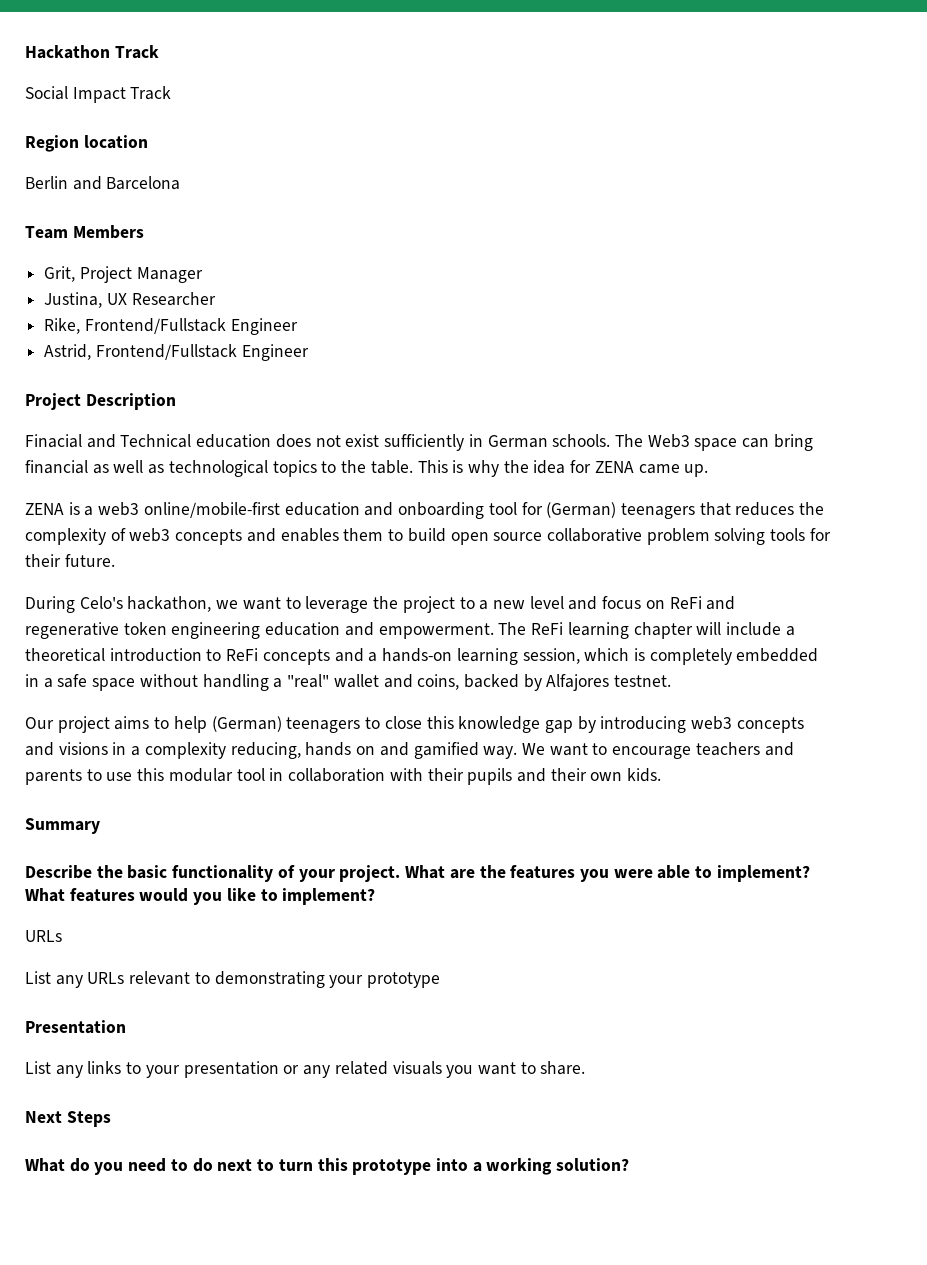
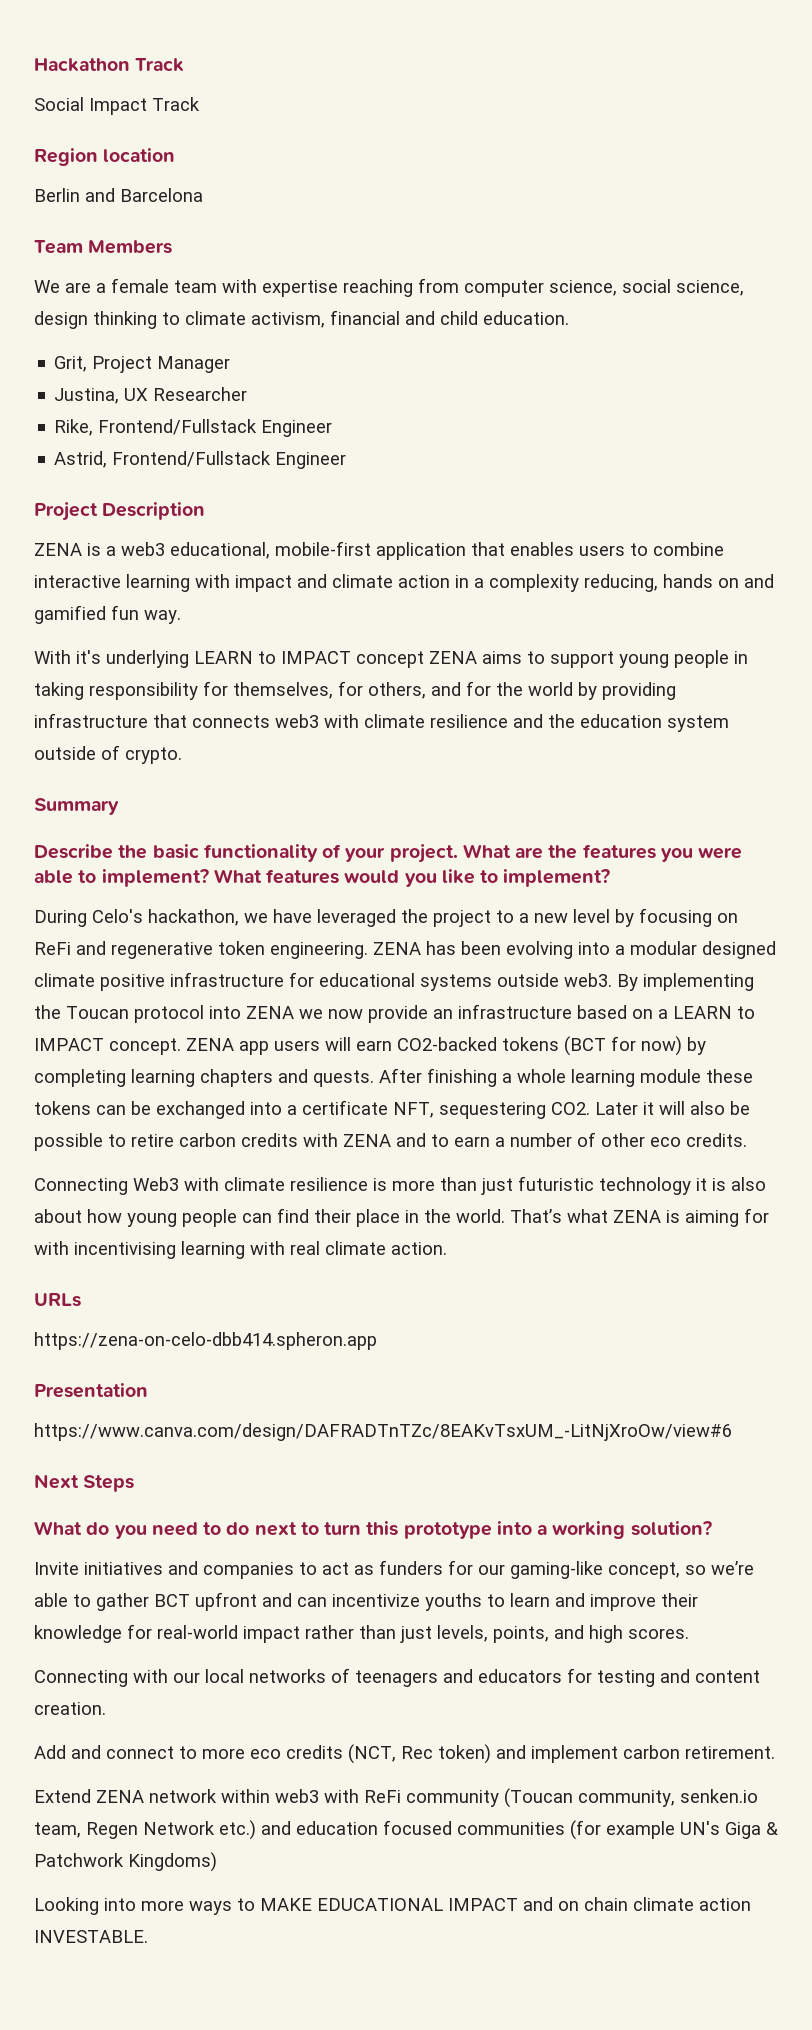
(144, 232) none -> [34,278,744,297] [34,310,569,329] // We are a female team with expertise reaching from computer science, social science, design thinking to climate activism, financial and child education.
[25,434,813,451] [25,460,709,477] [25,502,825,519] [25,528,831,545] [25,554,115,567] [25,596,736,613] [25,622,795,639] [25,648,819,665] [25,674,672,691] [25,716,804,733] [25,742,108,756] Finacial and Technical education does not exist sufficiently in German schools. The Web3 space can bring financial as well as technological topics to the table. This is why the idea for ZENA came up. // ZENA is a web3 online/mobile-first education and onboarding tool for (German) teenagers that reduces the complexity of web3 concepts and enables them to build open source collaborative problem solving tools for their future. // During Celo's hackathon, we want to leverage the project to a new level and focus on ReFi and regenerative token engineering education and empowerment. The ReFi learning chapter will include a theoretical introduction to ReFi concepts and a hands-on learning session, which is completely embedded in a safe space without handling a "real" wallet and coins, backed by Alfajores testnet. // Our project aims to help (German) teenagers to close this knowledge gap by introducing web3 concepts and visions -> [34,541,724,560] [34,574,450,592] ZENA is a web3 educational, mobile-first application that enables users to combine interactive learning with impact and climate action
(479, 750) none -> [111,605,139,620] fun
[521,742,794,759] [25,768,662,785] We want to encourage teachers and parents to use this modular tool in collaboration with their pupils and their own kids. -> [34,650,748,668] [34,681,676,700] [34,713,729,732] [34,745,182,764] // With it's underlying LEARN to IMPACT concept ZENA aims to support young people in taking responsibility for themselves, for others, and for the world by providing infrastructure that connects web3 with climate resilience and the education system outside of crypto.
[25,930,62,942] [25,971,441,988] [25,1020,126,1034] [25,1061,586,1078] URLs // List any URLs relevant to demonstrating your prototype // Presentation // List any links to your presentation or any related visuals you want to share. -> [34,908,738,927] [34,941,776,959] [34,972,754,991] [34,1004,755,1023] [34,1036,706,1056] [34,1068,753,1087] [34,1100,750,1119] [34,1132,747,1151] [34,1176,766,1195] [34,1208,769,1227] [34,1241,447,1259] [34,1293,81,1307] [34,1332,377,1350] [34,1383,148,1398] [34,1423,732,1441] During Celo's hackathon, we have leveraged the project to a new level by focusing on ReFi and regenerative token engineering. ZENA has been evolving into a modular designed climate positive infrastructure for educational systems outside web3. By implementing the Toucan protocol into ZENA we now provide an infrastructure based on a LEARN to IMPACT concept. ZENA app users will earn CO2-backed tokens (BCT for now) by completing learning chapters and quests. After finishing a whole learning module these tokens can be exchanged into a certificate NFT, sequestering CO2. Later it will also be possible to retire carbon credits with ZENA and to earn a number of other eco credits. // Connecting Web3 with climate resilience is more than just futuristic technology it is also about how young people can find their place in the world. That’s what ZENA is aiming for with incentivising learning with real climate action. // URLs // https://zena-on-celo-dbb414.spheron.app // Presentation // https://www.canva.com/design/DAFRADTnTZc/8EAKvTsxUM_-LitNjXroOw/view#6
(630, 1164) none -> [34,1560,754,1579] [34,1592,698,1611] [34,1624,689,1643] [34,1668,760,1687] [34,1702,106,1715] [34,1744,775,1764] [34,1788,758,1808] [34,1820,778,1840] [34,1852,217,1872] [34,1897,751,1915] [34,1930,148,1943] // Invite initiatives and companies to act as funders for our gaming-like concept, so we’re able to gather BCT upfront and can incentivize youths to learn and improve their knowledge for real-world impact rather than just levels, points, and high scores. // Connecting with our local networks of teenagers and educators for testing and content creation. // Add and connect to more eco credits (NCT, Rec token) and implement carbon retirement. // Extend ZENA network within web3 with ReFi community (Toucan community, senken.io team, Regen Network etc.) and education focused communities (for example UN's Giga & Patchwork Kingdoms) // Looking into more ways to MAKE EDUCATIONAL IMPACT and on chain climate action INVESTABLE.

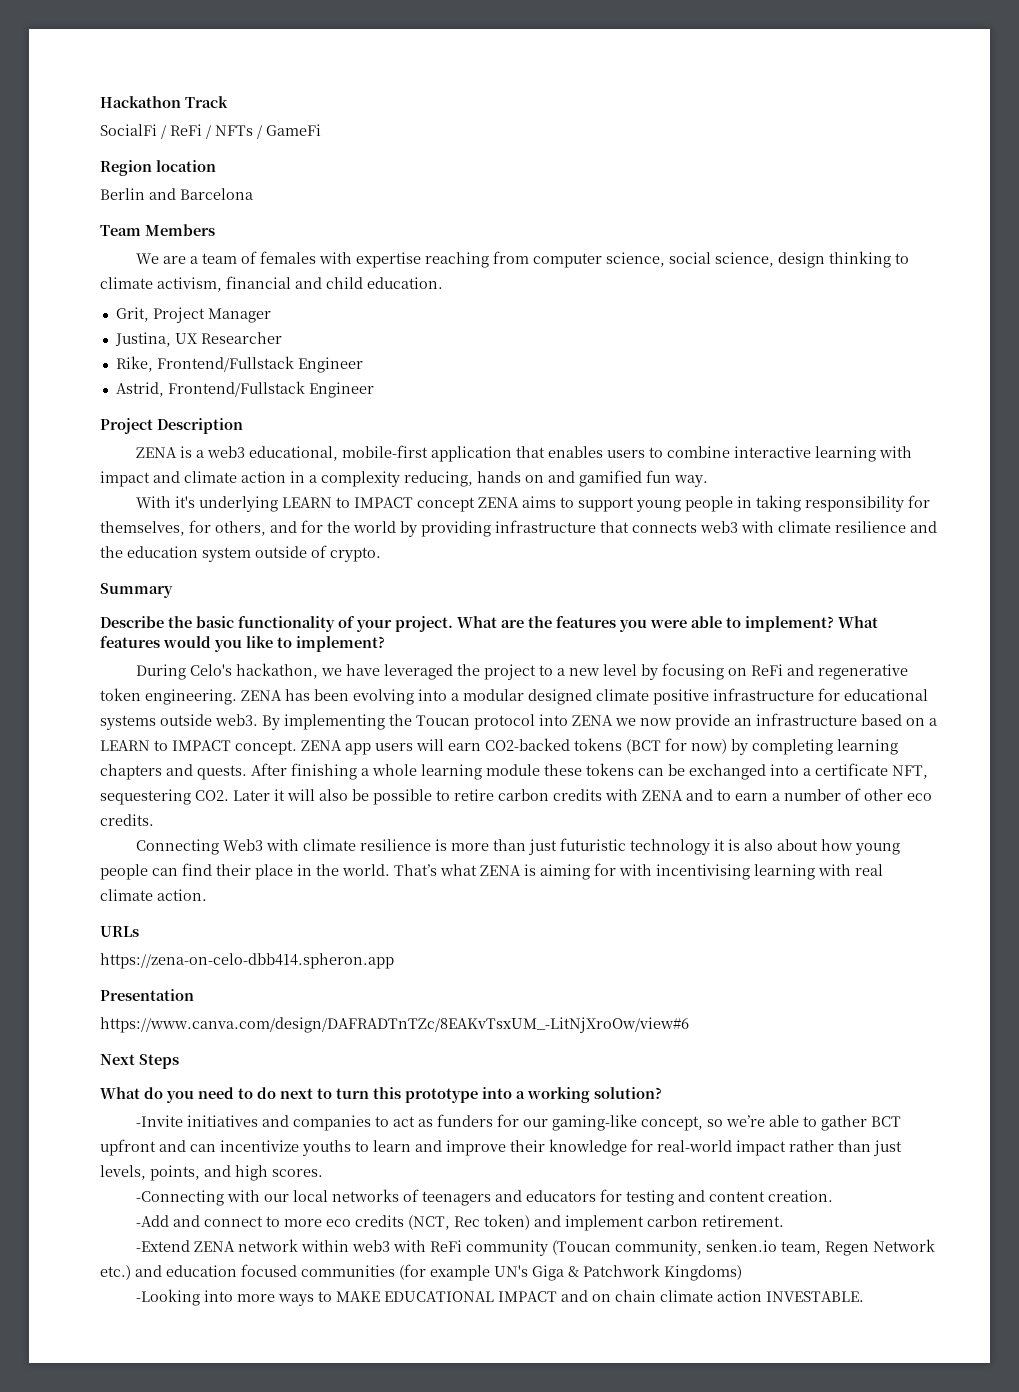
[34,97,200,115] Social Impact Track -> [100,124,321,139] SocialFi / ReFi / NFTs / GameFi
[111,278,217,293] female team -> [202,251,317,264] team of females
[34,1562,79,1575] Invite -> [136,1115,184,1127] -Invite
[34,1670,128,1687] Connecting -> [136,1190,225,1206] -Connecting
[34,1745,66,1759] Add -> [136,1215,170,1227] -Add
[34,1789,91,1803] Extend -> [136,1240,191,1252] -Extend
[34,1897,99,1915] Looking -> [136,1289,201,1306] -Looking

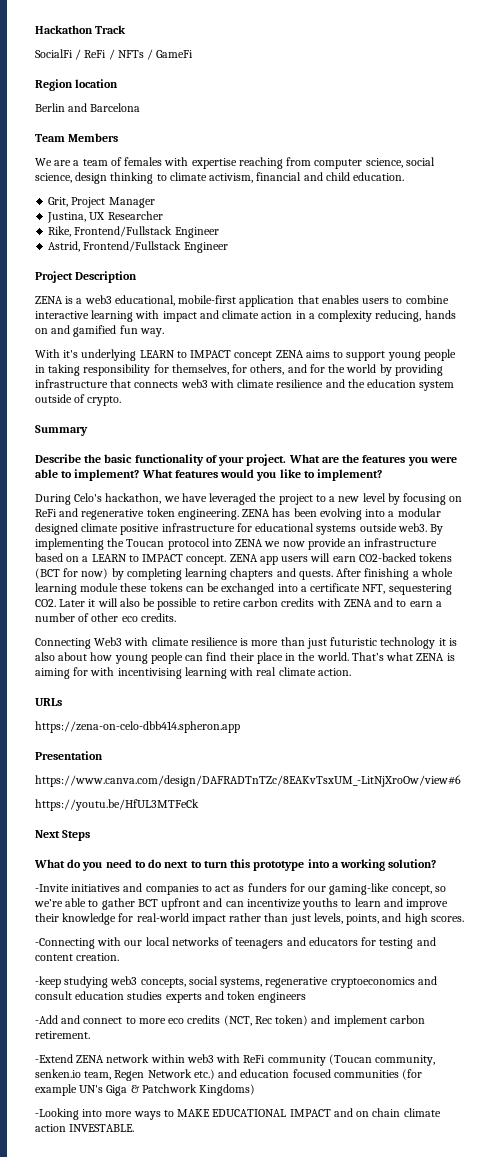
(689, 1025) none -> [35,799,199,811] // https://youtu.be/HfUL3MTFeCk
(834, 1196) none -> [35,976,437,988] [35,991,307,1003] // -keep studying web3 concepts, social systems, regenerative cryptoeconomics and consult education studies experts and token engineers

